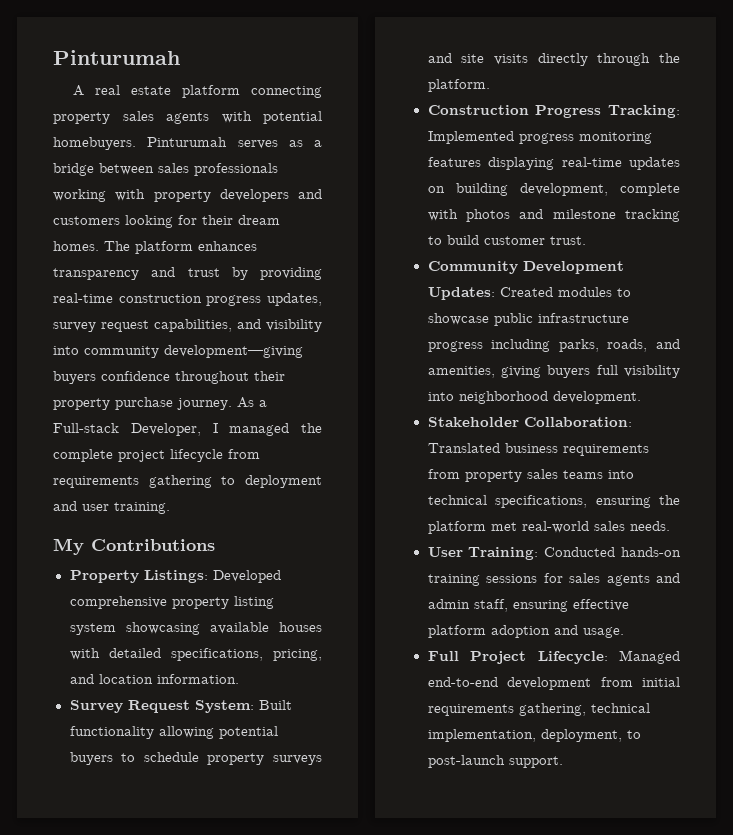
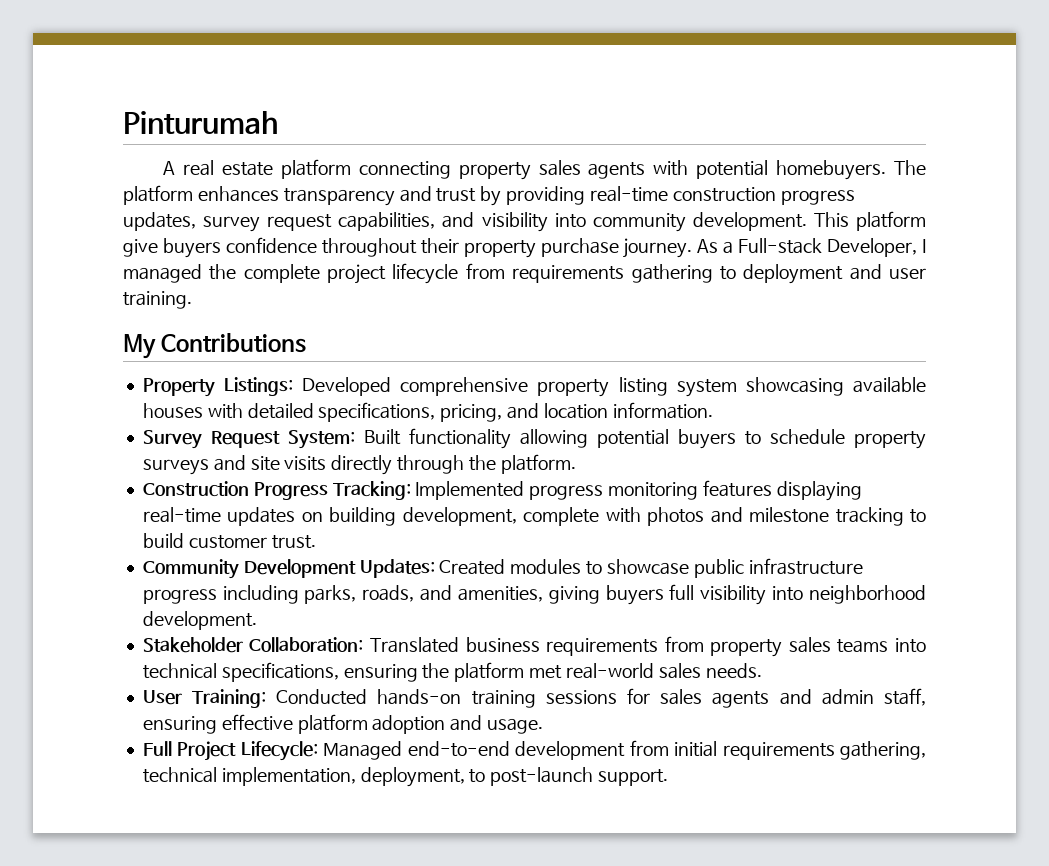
[147,137,322,149] [53,163,278,176] [53,189,322,202] [53,215,280,228] [53,241,99,251] Pinturumah serves as a bridge between sales professionals working with property developers and customers looking for their dream homes. -> (887, 170) none
[164,345,303,358] development—giving -> [692,211,926,231] [123,239,158,257] development. This platform give

